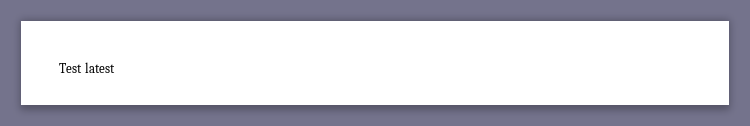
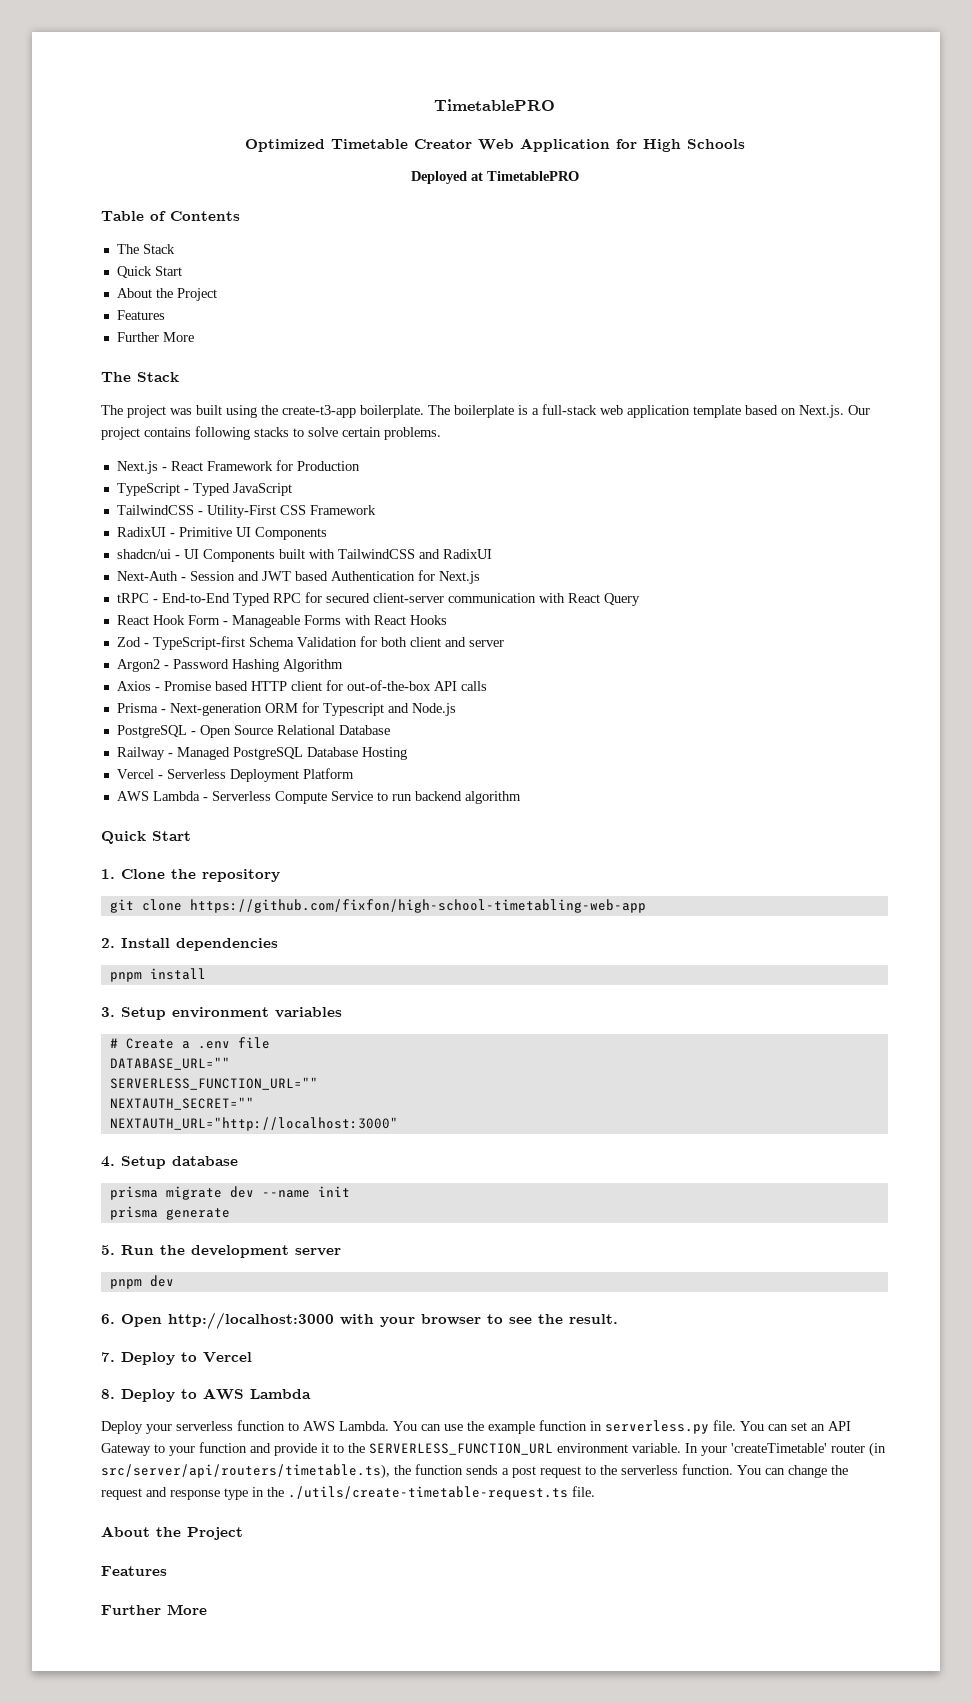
[59,62,115,73] Test latest -> [434,99,555,111] [244,138,745,152] [410,171,579,184] [101,211,240,221] [116,244,175,254] [116,266,182,278] [116,288,217,301] [116,310,165,320] [116,332,194,342] [101,372,179,382] [101,404,870,418] [101,426,441,440] [116,460,360,474] [116,483,292,496] [116,505,376,518] [116,527,327,540] [116,549,492,562] [116,570,480,584] [116,592,640,606] [116,615,447,628] [116,636,504,650] [116,659,343,672] [116,680,487,691] [116,702,456,716] [116,725,390,738] [116,747,407,760] [116,768,354,782] [116,791,521,804] [101,831,191,844] [101,869,280,882] [109,899,646,913] [101,938,278,951] [109,968,206,982] [101,1007,342,1020] [109,1037,270,1049] [109,1057,230,1070] [109,1077,318,1090] [109,1097,254,1110] [109,1117,398,1131] [101,1156,238,1169] [109,1186,350,1200] [109,1206,230,1220] [101,1245,341,1258] [109,1275,174,1289] [101,1312,618,1329] [101,1352,252,1365] [101,1388,311,1402] [101,1420,851,1434] [101,1442,886,1457] [101,1464,848,1479] [101,1486,595,1500] [101,1526,243,1540] [101,1566,167,1576] [101,1604,207,1615] TimetablePRO // Optimized Timetable Creator Web Application for High Schools // Deployed at TimetablePRO // Table of Contents // The Stack // Quick Start // About the Project // Features // Further More // The Stack // The project was built using the create-t3-app boilerplate. The boilerplate is a full-stack web application template based on Next.js. Our project contains following stacks to solve certain problems. // Next.js - React Framework for Production // TypeScript - Typed JavaScript // TailwindCSS - Utility-First CSS Framework // RadixUI - Primitive UI Components // shadcn/ui - UI Components built with TailwindCSS and RadixUI // Next-Auth - Session and JWT based Authentication for Next.js // tRPC - End-to-End Typed RPC for secured client-server communication with React Query // React Hook Form - Manageable Forms with React Hooks // Zod - TypeScript-first Schema Validation for both client and server // Argon2 - Password Hashing Algorithm // Axios - Promise based HTTP client for out-of-the-box API calls // Prisma - Next-generation ORM for Typescript and Node.js // PostgreSQL - Open Source Relational Database // Railway - Managed PostgreSQL Database Hosting // Vercel - Serverless Deployment Platform // AWS Lambda - Serverless Compute Service to run backend algorithm // Quick Start // 1. Clone the repository // git clone https://github.com/fixfon/high-school-timetabling-web-app // 2. Install dependencies // pnpm install // 3. Setup environment variables // # Create a .env file // DATABASE_URL="" // SERVERLESS_FUNCTION_URL="" // NEXTAUTH_SECRET="" // NEXTAUTH_URL="http://localhost:3000" // 4. Setup database // prisma migrate dev --name init // prisma generate // 5. Run the development server // pnpm dev // 6. Open http://localhost:3000 with your browser to see the result. // 7. Deploy to Vercel // 8. Deploy to AWS Lambda // Deploy your serverless function to AWS Lambda. You can use the example function in serverless.py file. You can set an API Gateway to your function and provide it to the SERVERLESS_FUNCTION_URL environment variable. In your 'createTimetable' router (in src/server/api/routers/timetable.ts), the function sends a post request to the serverless function. You can change the request and response type in the ./utils/create-timetable-request.ts file. // About the Project // Features // Further More

